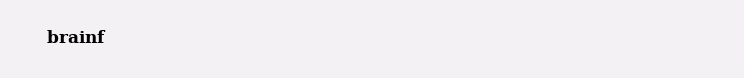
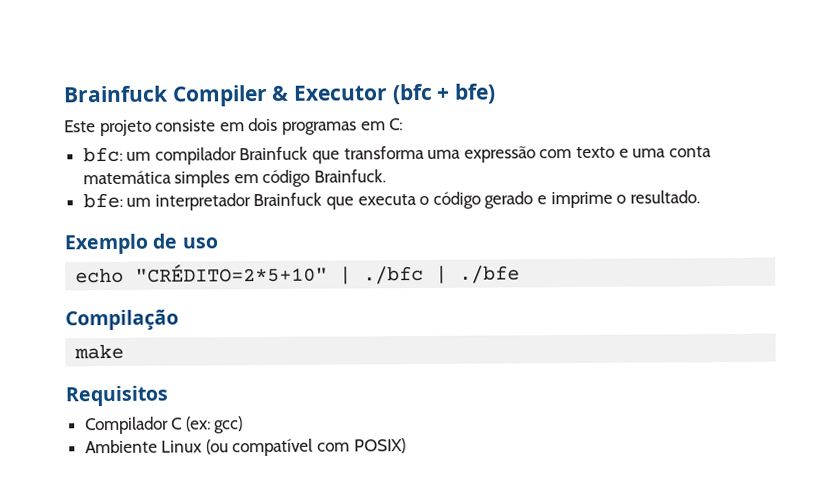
[47,30,106,43] brainf -> [63,83,497,107] [64,117,404,137] [82,145,712,165] [82,169,387,188] [82,190,700,211] [64,233,218,255] [75,263,521,285] [65,309,179,331] [74,343,125,360] [65,385,168,407] [84,416,244,435] [84,438,406,457] Brainfuck Compiler & Executor (bfc + bfe) // Este projeto consiste em dois programas em C: // bfc: um compilador Brainfuck que transforma uma expressão com texto e uma conta matemática simples em código Brainfuck. // bfe: um interpretador Brainfuck que executa o código gerado e imprime o resultado. // Exemplo de uso // echo "CRÉDITO=2*5+10" | ./bfc | ./bfe // Compilação // make // Requisitos // Compilador C (ex: gcc) // Ambiente Linux (ou compatível com POSIX)

